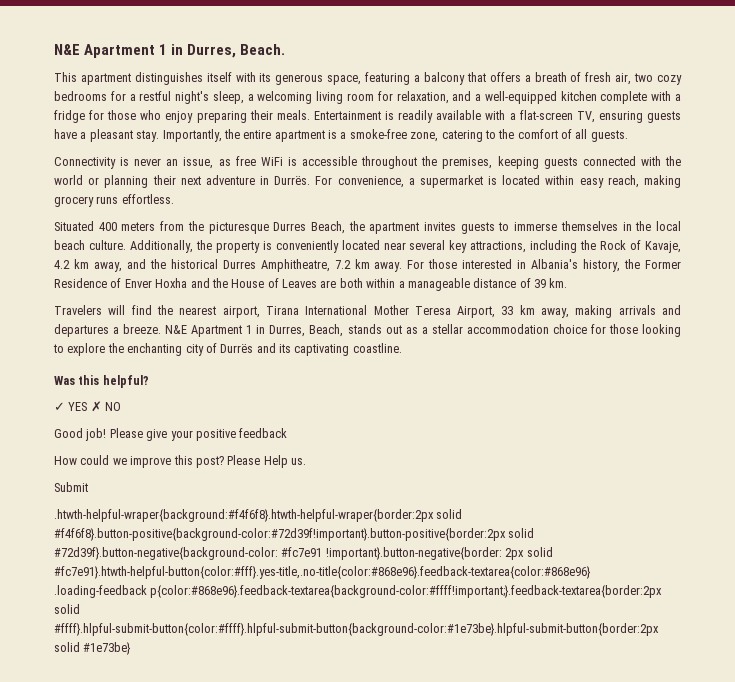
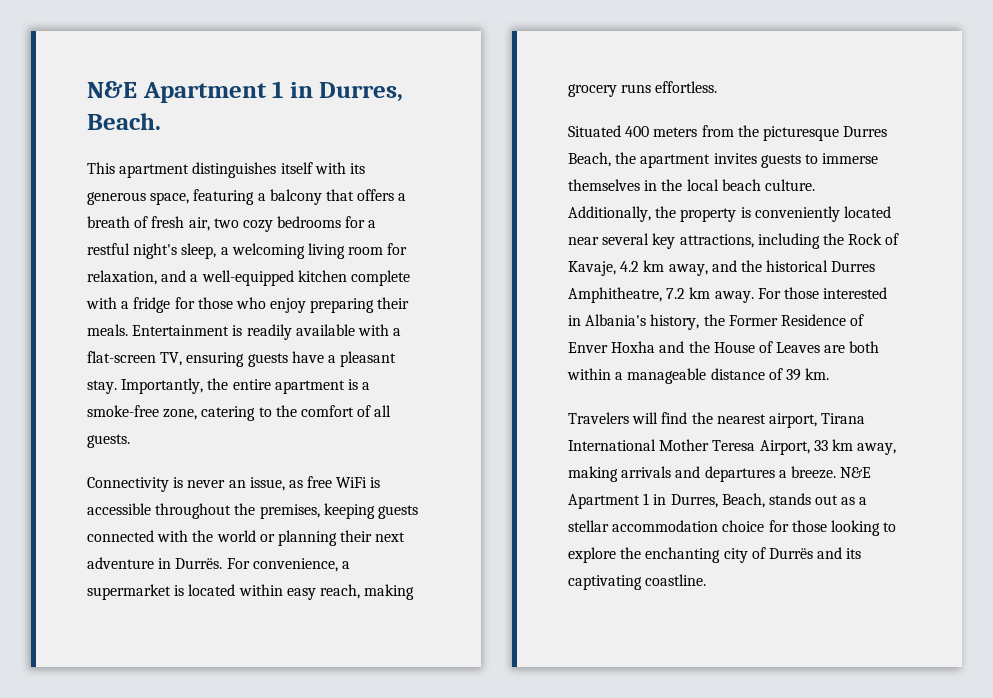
[54,375,149,388] [54,401,122,412] [54,428,288,441] [54,455,306,468] [54,482,88,492] [54,509,463,522] [54,528,535,541] [54,547,553,560] [54,566,591,579] [54,585,663,598] [54,604,80,614] [54,623,659,636] [54,642,132,655] // Was this helpful? // ✓ YES ✗ NO // Good job! Please give your positive feedback // How could we improve this post? Please Help us. // Submit // .htwth-helpful-wraper{background:#f4f6f8}.htwth-helpful-wraper{border:2px solid #f4f6f8}.button-positive{background-color:#72d39f!important}.button-positive{border:2px solid #72d39f}.button-negative{background-color: #fc7e91 !important}.button-negative{border: 2px solid #fc7e91}.htwth-helpful-button{color:#fff}.yes-title,.no-title{color:#868e96}.feedback-textarea{color:#868e96} .loading-feedback p{color:#868e96}.feedback-textarea{background-color:#ffff!important;}.feedback-textarea{border:2px solid #ffff}.hlpful-submit-button{color:#ffff}.hlpful-submit-button{background-color:#1e73be}.hlpful-submit-button{border:2px solid #1e73be} -> (707, 580) none

